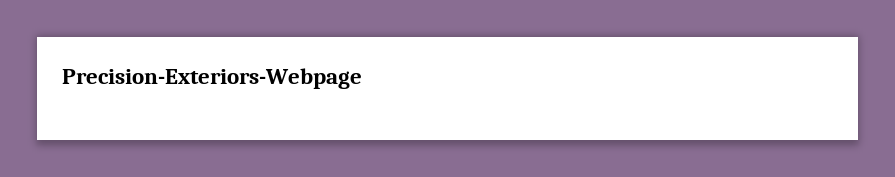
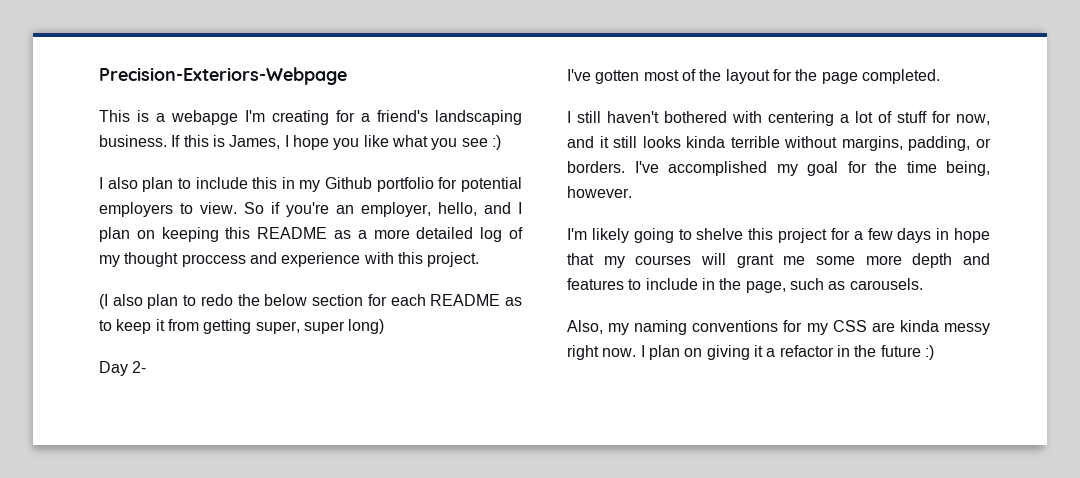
(362, 78) none -> [99,110,522,125] [99,135,501,150] [99,177,522,192] [99,202,522,217] [99,227,523,242] [99,252,480,267] [99,294,523,309] [99,319,385,334] [99,361,147,376] [567,69,940,84] [567,111,990,126] [567,136,991,151] [567,161,990,176] [567,186,632,198] [567,228,990,243] [567,253,990,268] [567,278,923,293] [567,320,990,335] [567,345,934,360] // This is a webapge I'm creating for a friend's landscaping business. If this is James, I hope you like what you see :) // I also plan to include this in my Github portfolio for potential employers to view. So if you're an employer, hello, and I plan on keeping this README as a more detailed log of my thought proccess and experience with this project. // (I also plan to redo the below section for each README as to keep it from getting super, super long) // Day 2- // I've gotten most of the layout for the page completed. // I still haven't bothered with centering a lot of stuff for now, and it still looks kinda terrible without margins, padding, or borders. I've accomplished my goal for the time being, however. // I'm likely going to shelve this project for a few days in hope that my courses will grant me some more depth and features to include in the page, such as carousels. // Also, my naming conventions for my CSS are kinda messy right now. I plan on giving it a refactor in the future :)

